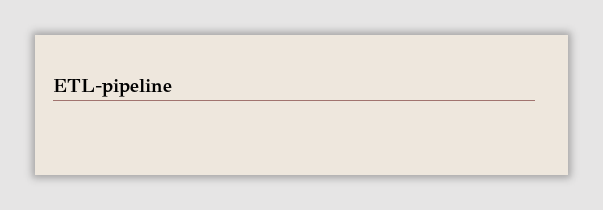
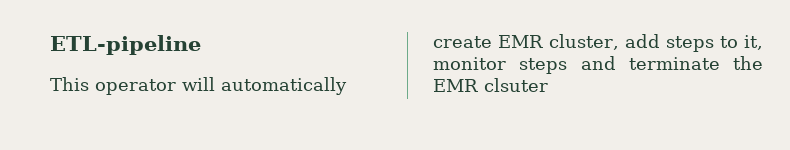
(172, 88) none -> [50,77,347,95] [433,34,763,52] [433,56,763,74] [433,78,548,92] // This operator will automatically create EMR cluster, add steps to it, monitor steps and terminate the EMR clsuter

